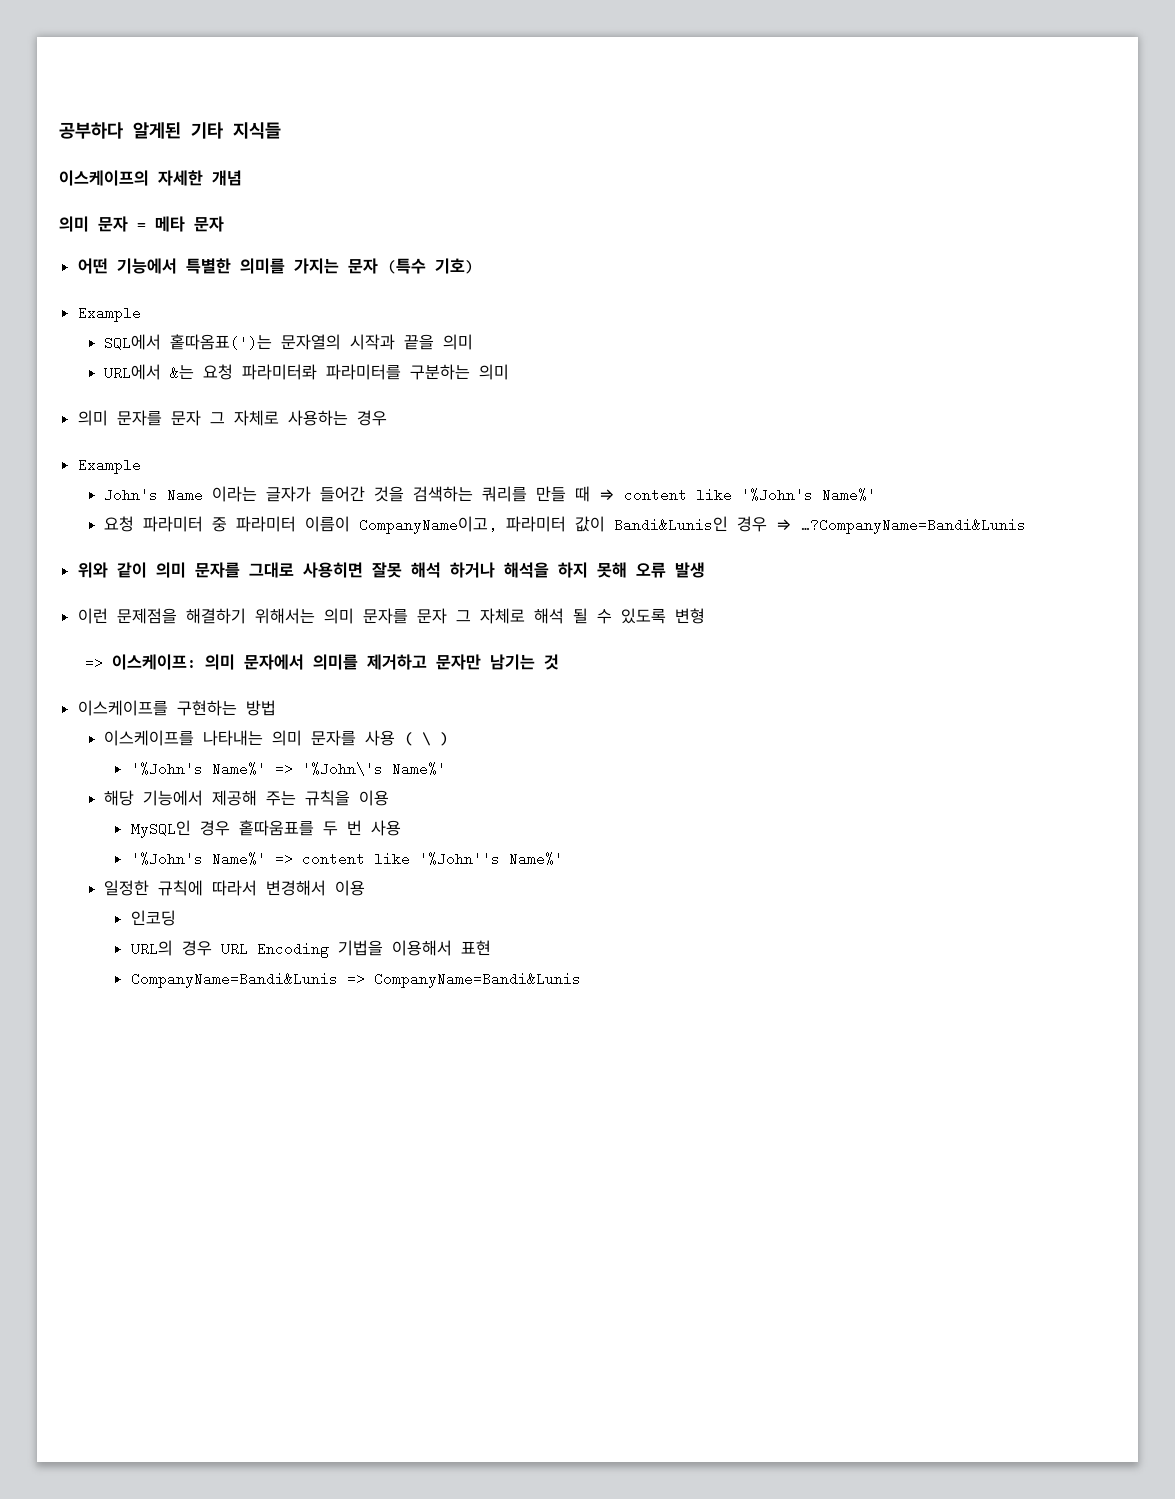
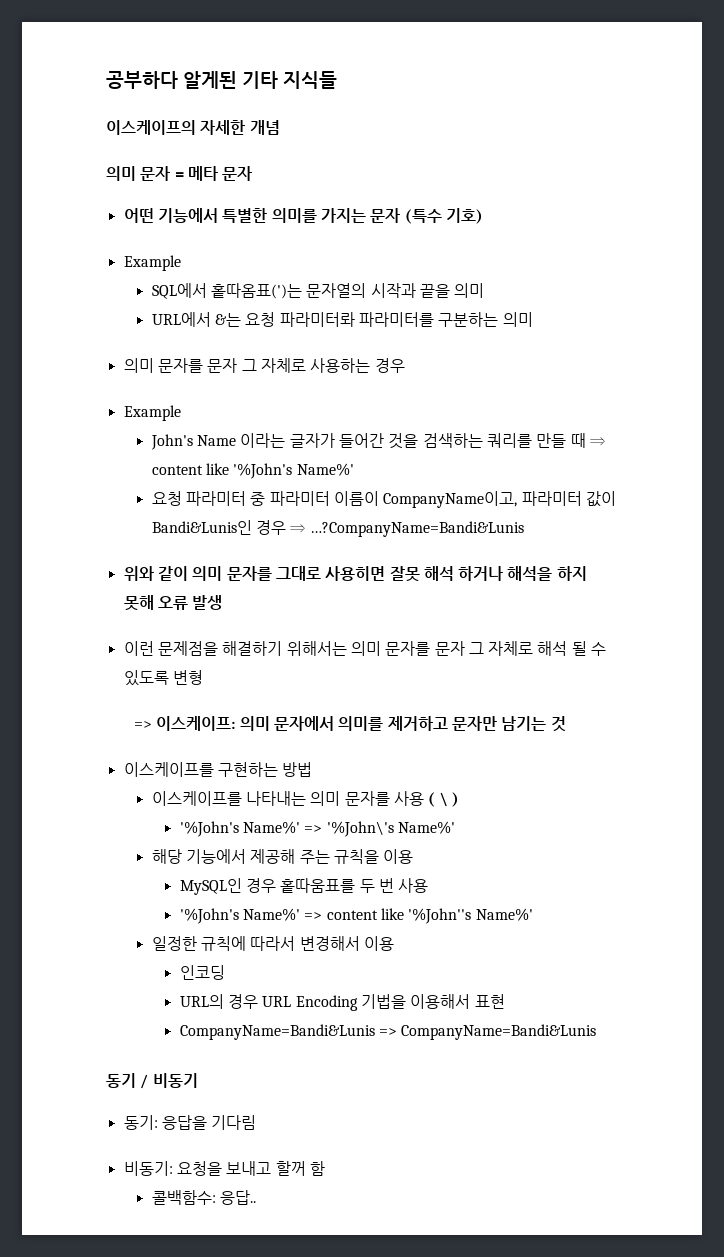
(581, 980) none -> [106,1073,198,1089] [123,1115,257,1130] [123,1161,325,1176] [151,1190,256,1205] // 동기 / 비동기 // 동기: 응답을 기다림 // 비동기: 요청을 보내고 할꺼 함 // 콜백함수: 응답..

